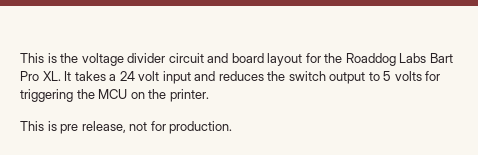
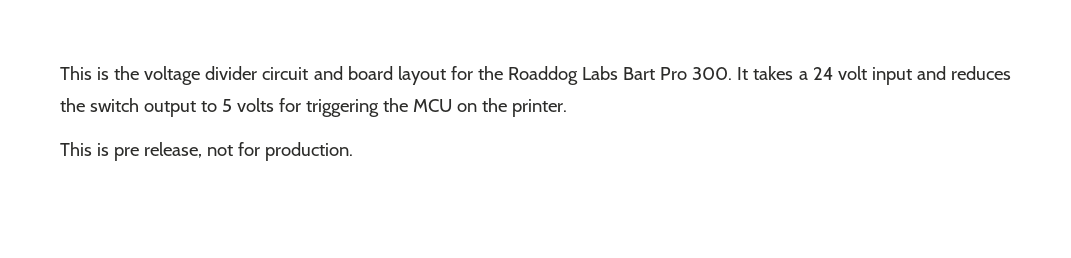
[42,71,61,81] XL. -> [692,67,733,80] 300.

